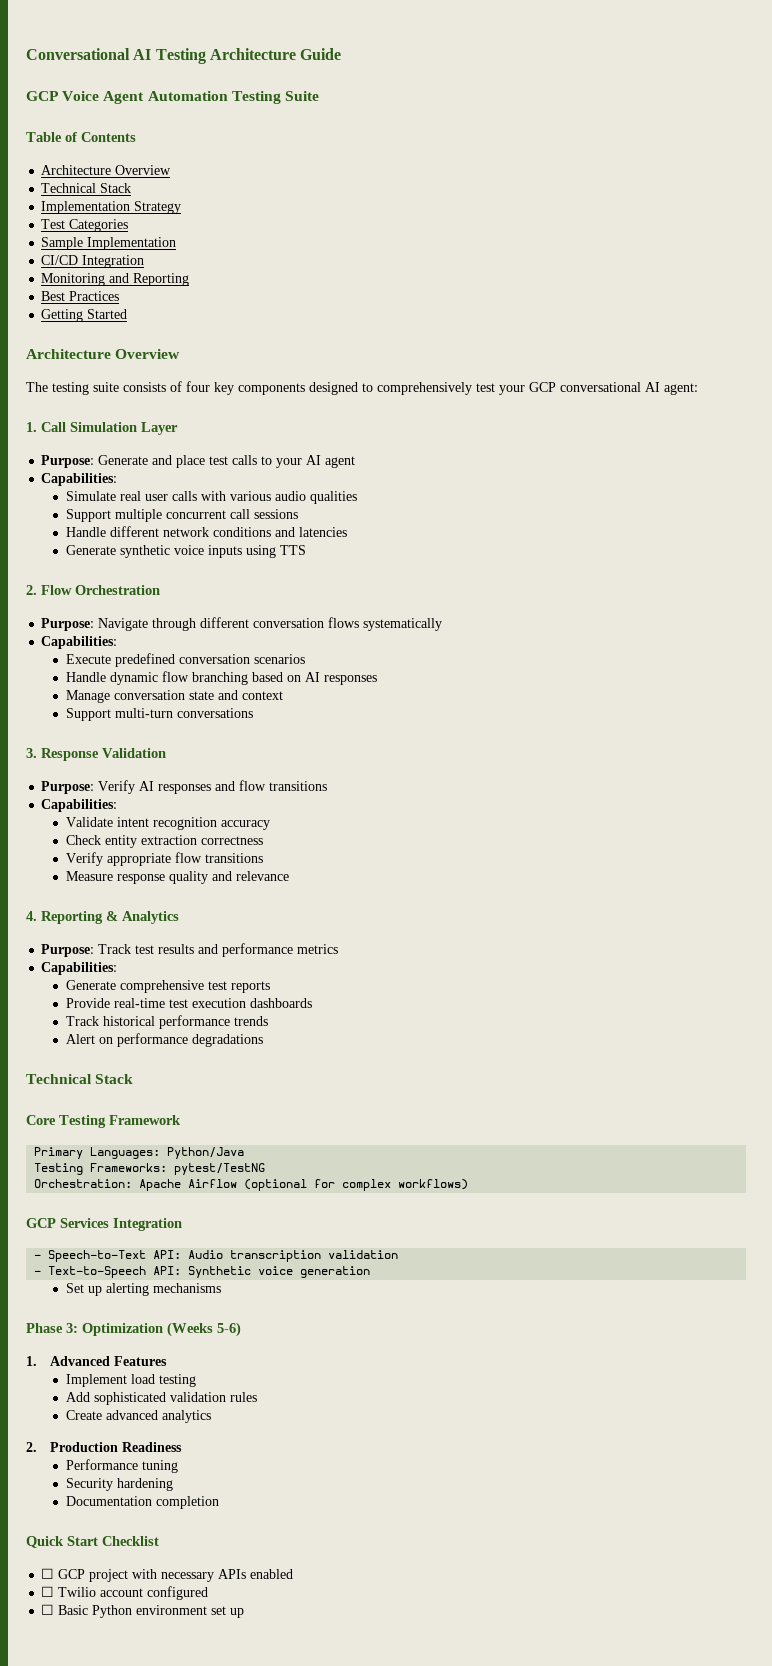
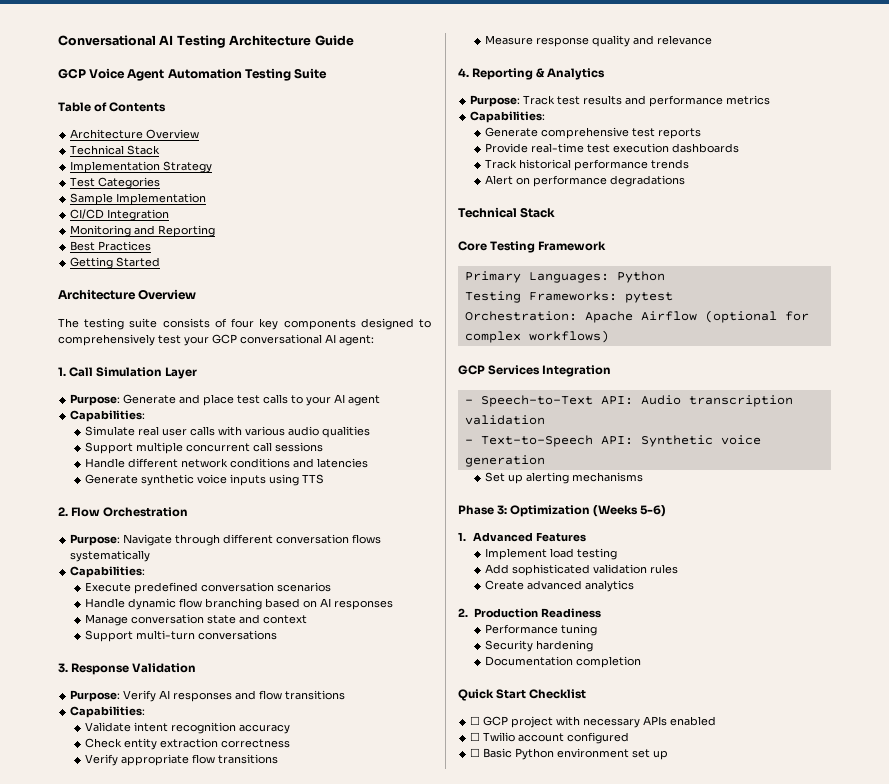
[167,1147,245,1159] Python/Java -> [616,271,665,283] Python
[174,1163,266,1175] pytest/TestNG -> [624,292,673,303] pytest

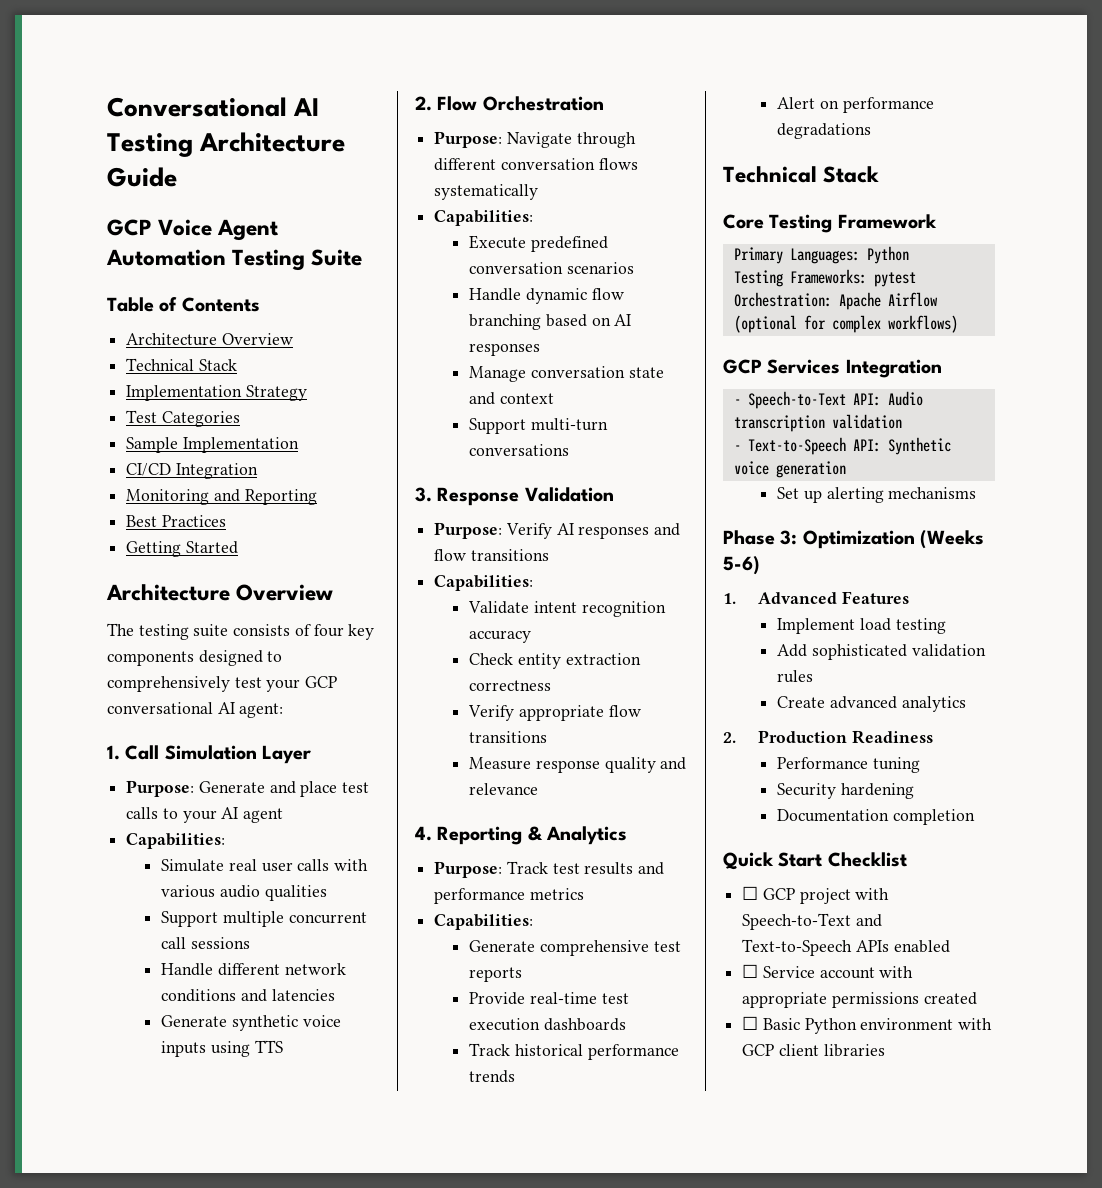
[583,718,641,728] necessary -> [742,913,882,930] [742,939,853,956] Speech-to-Text and Text-to-Speech
[483,732,630,744] Twilio account configured -> [762,966,914,979] [742,992,977,1008] Service account with appropriate permissions created
[632,749,669,760] set up -> [958,1018,993,1030] [742,1044,885,1057] with GCP client libraries

